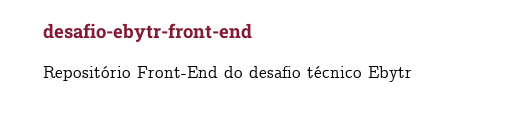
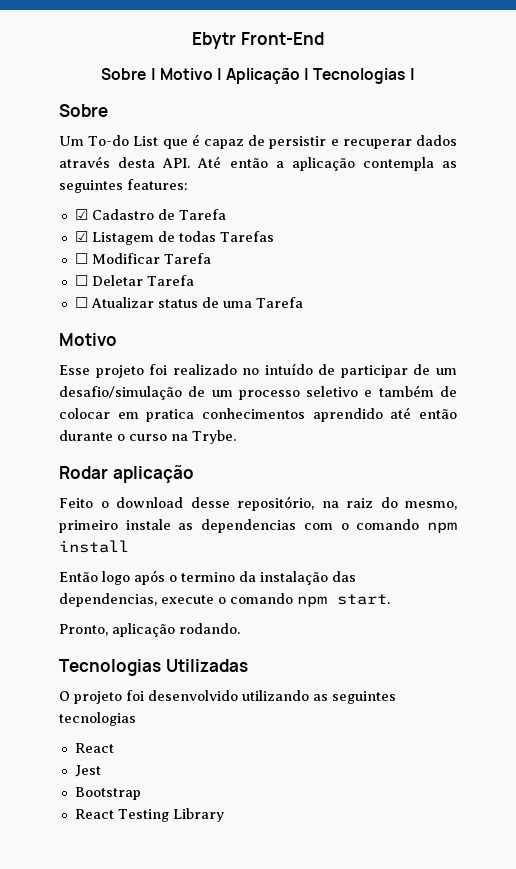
[43,23,252,42] [43,66,412,82] desafio-ebytr-front-end // Repositório Front-End do desafio técnico Ebytr -> [192,32,324,49] [101,68,415,84] [59,104,108,117] [59,134,457,149] [59,156,457,171] [59,179,188,193] [74,209,226,220] [74,231,274,245] [74,253,211,264] [74,275,194,286] [74,297,303,308] [59,333,117,346] [59,363,457,378] [59,385,457,400] [59,407,457,422] [59,430,236,444] [59,465,194,483] [59,496,457,511] [59,519,458,533] [59,540,129,553] [59,570,356,585] [59,593,390,607] [59,623,240,637] [59,659,248,676] [59,690,396,704] [59,712,136,726] [74,743,114,753] [74,765,101,777] [74,787,141,800] [74,808,224,822] Ebytr Front-End // Sobre | Motivo | Aplicação | Tecnologias | // Sobre // Um To-do List que é capaz de persistir e recuperar dados através desta API. Até então a aplicação contempla as seguintes features: // ☑ Cadastro de Tarefa // ☑ Listagem de todas Tarefas // ☐ Modificar Tarefa // ☐ Deletar Tarefa // ☐ Atualizar status de uma Tarefa // Motivo // Esse projeto foi realizado no intuído de participar de um desafio/simulação de um processo seletivo e também de colocar em pratica conhecimentos aprendido até então durante o curso na Trybe. // Rodar aplicação // Feito o download desse repositório, na raiz do mesmo, primeiro instale as dependencias com o comando npm install // Então logo após o termino da instalação das dependencias, execute o comando npm start. // Pronto, aplicação rodando. // Tecnologias Utilizadas // O projeto foi desenvolvido utilizando as seguintes tecnologias // React // Jest // Bootstrap // React Testing Library

